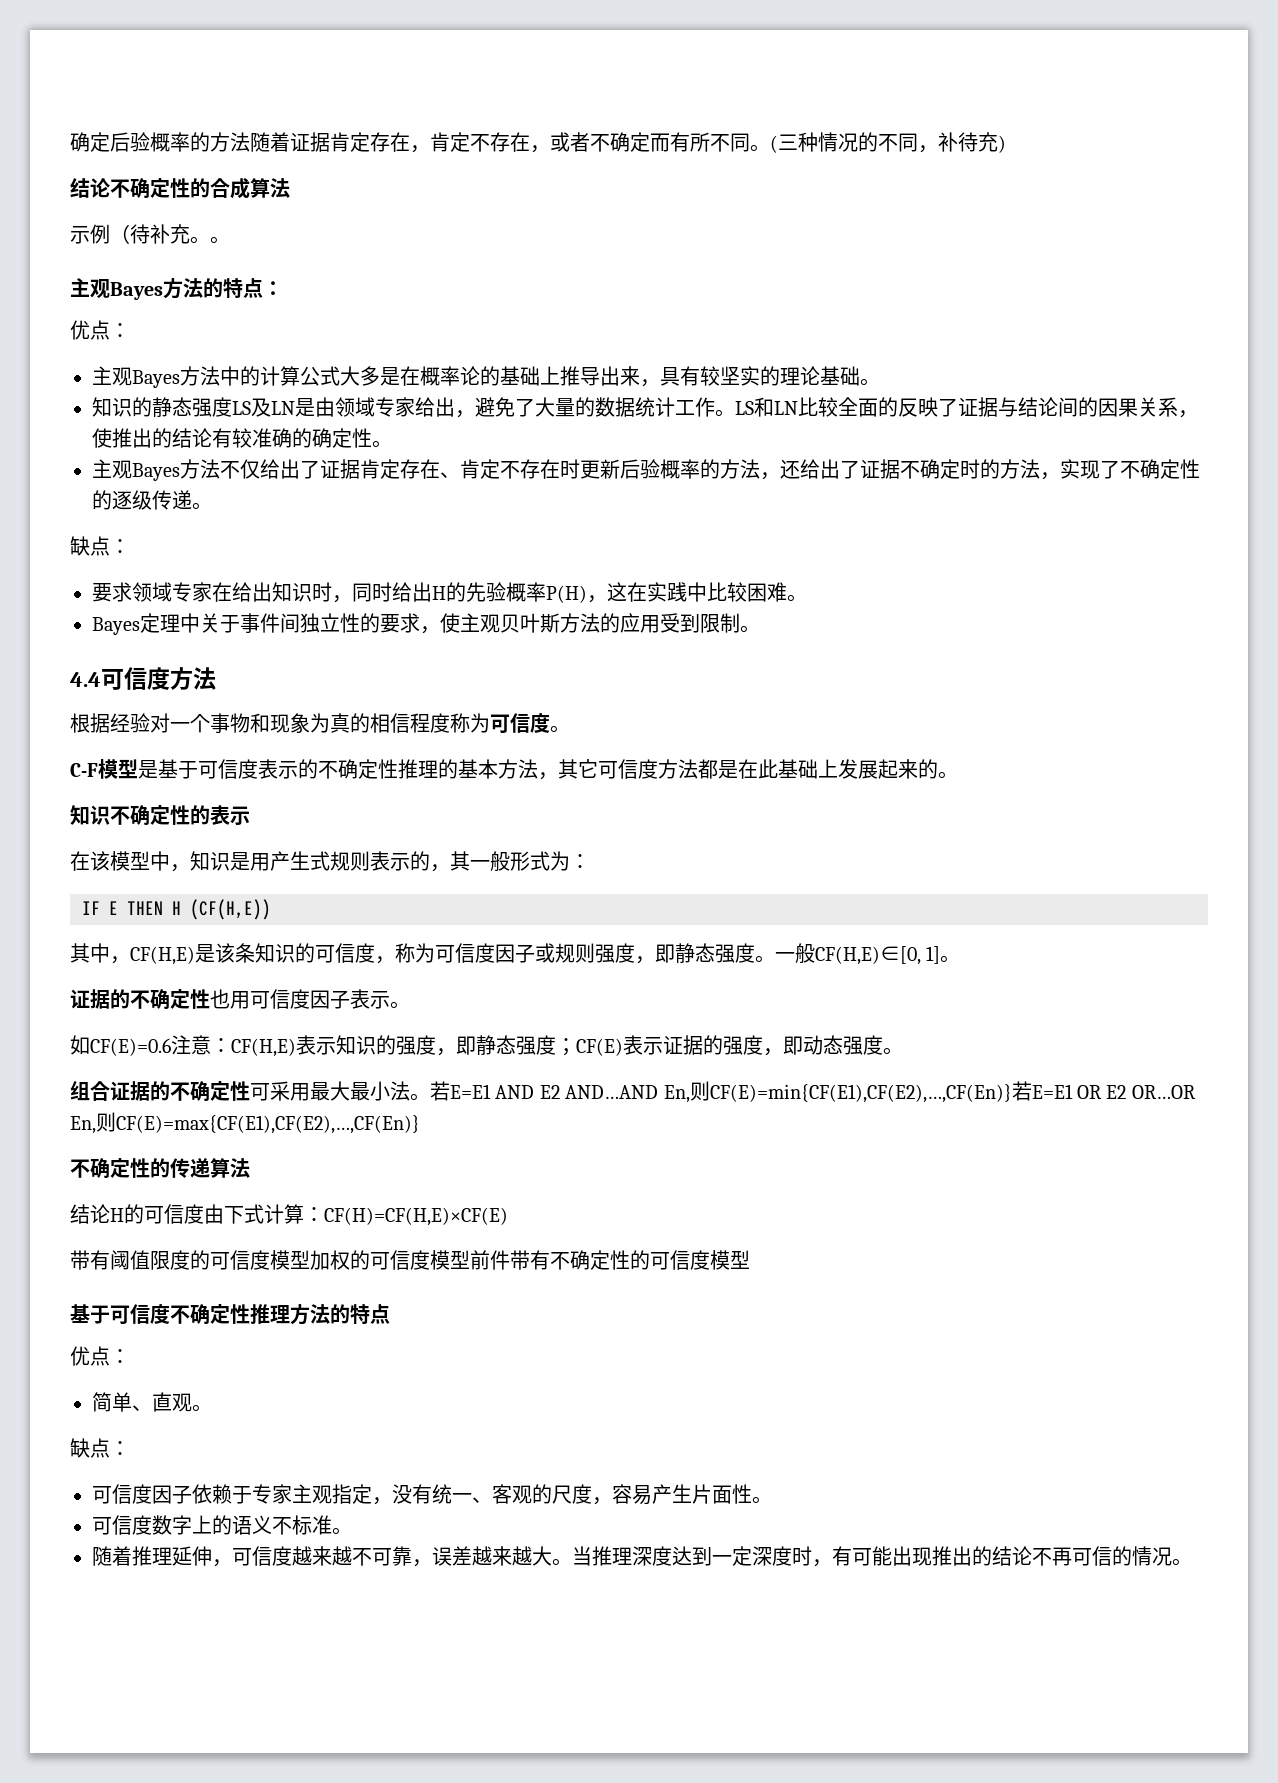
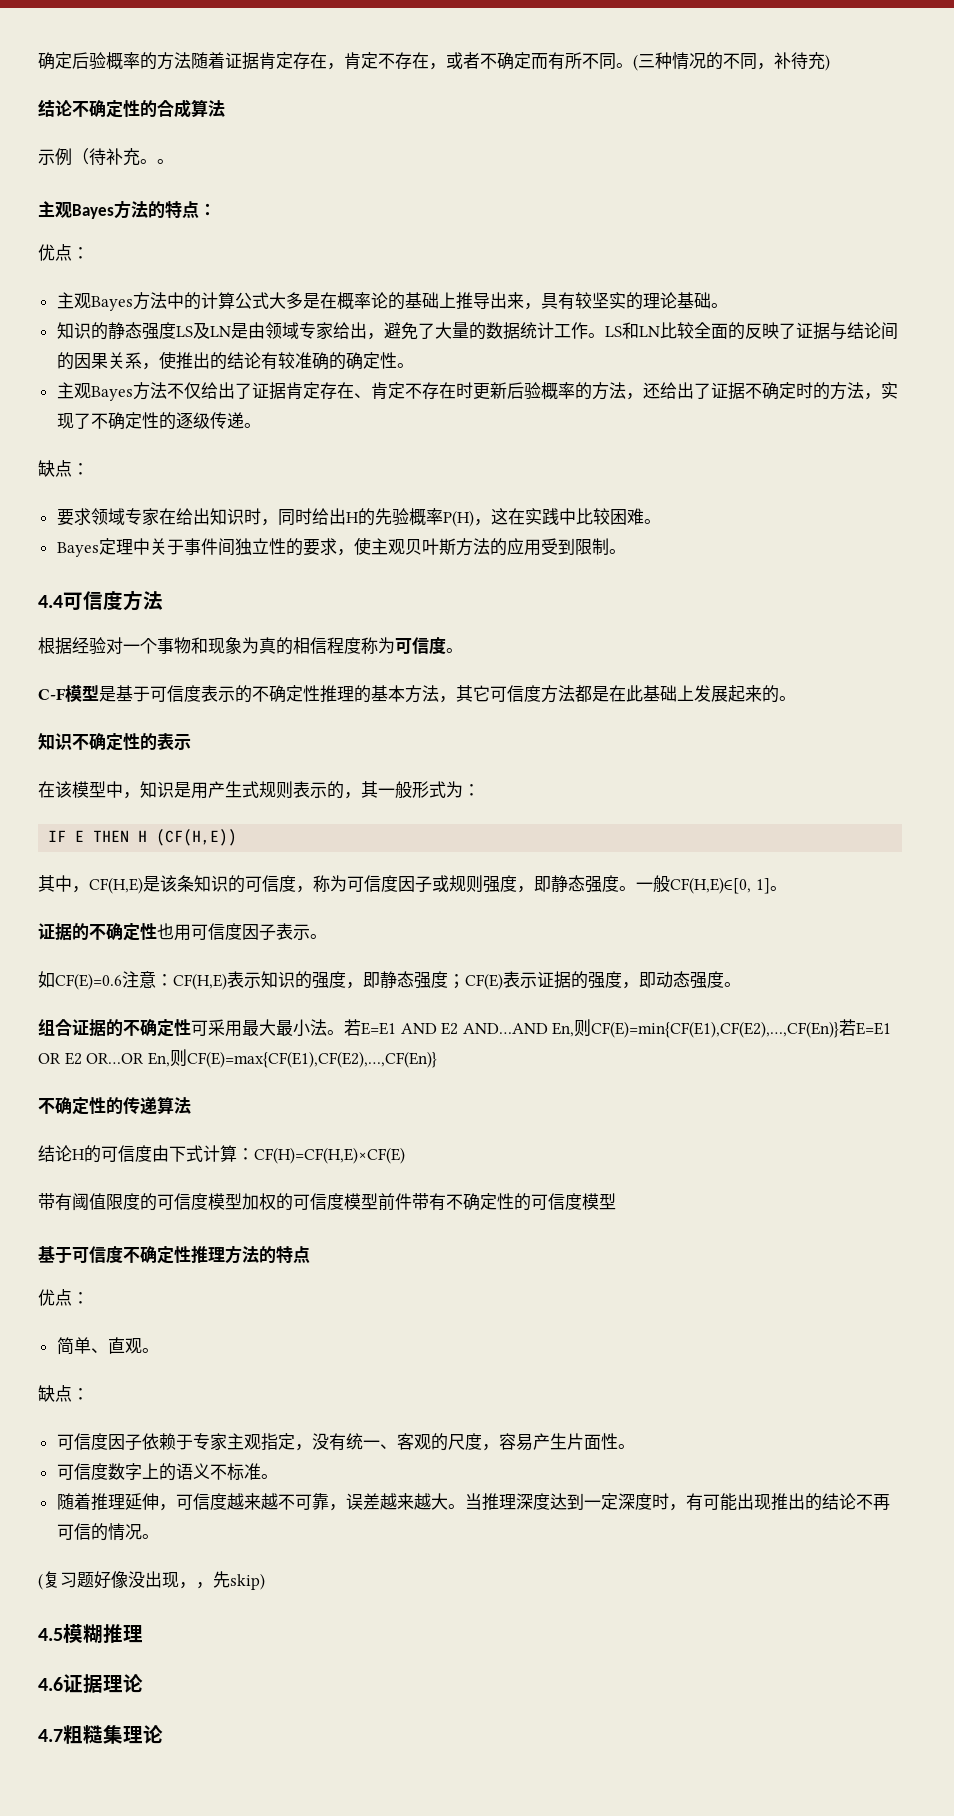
(1192, 1562) none -> [38,1571,265,1590] [38,1623,143,1644] [38,1674,143,1693] [38,1725,163,1744] // (复习题好像没出现，，先skip) // 4.5模糊推理 // 4.6证据理论 // 4.7粗糙集理论

